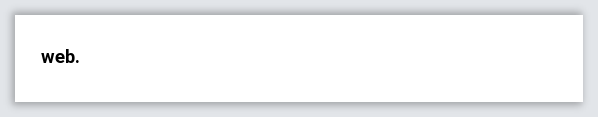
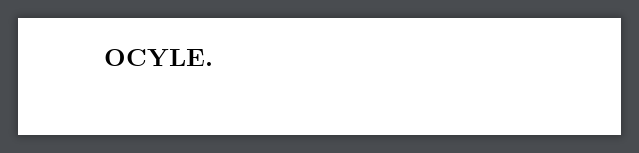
[41,49,80,63] web. -> [104,49,213,67] OCYLE.

